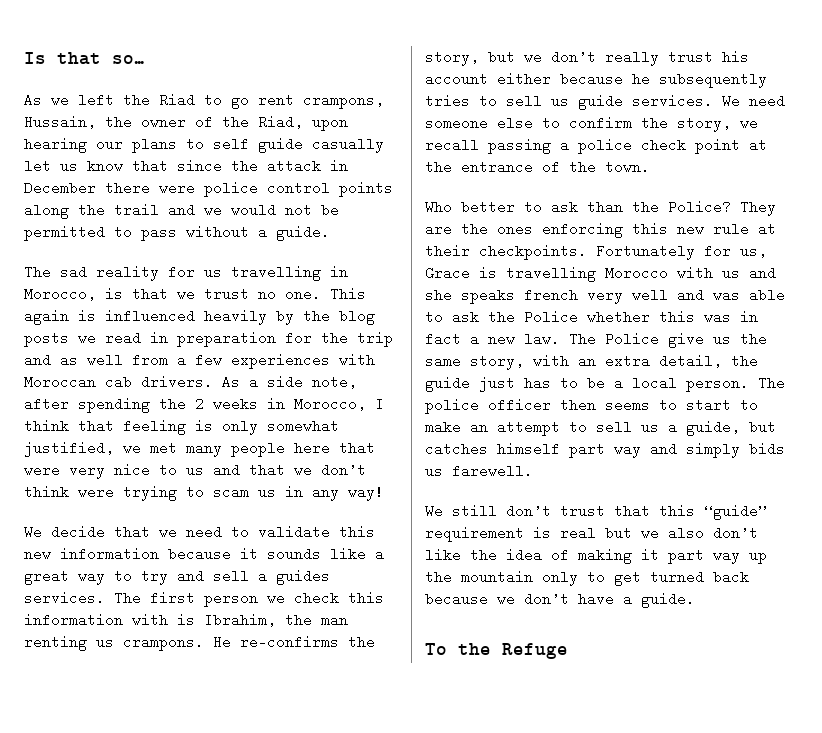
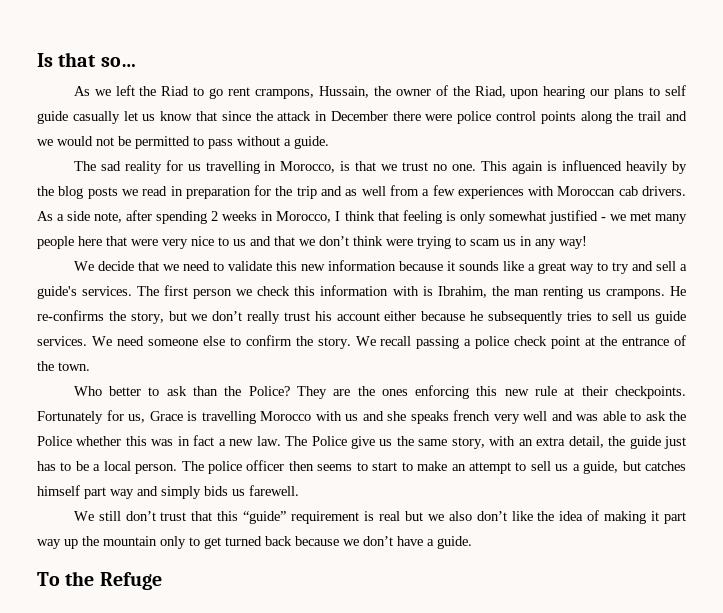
[159,397,186,411] the -> (208, 217) none
[24,441,114,457] justified, -> [548,210,606,224] justified -
[276,569,330,585] guides -> [37,286,77,299] guide's
[677,116,758,132] story, we -> [317,336,376,349] story. We

